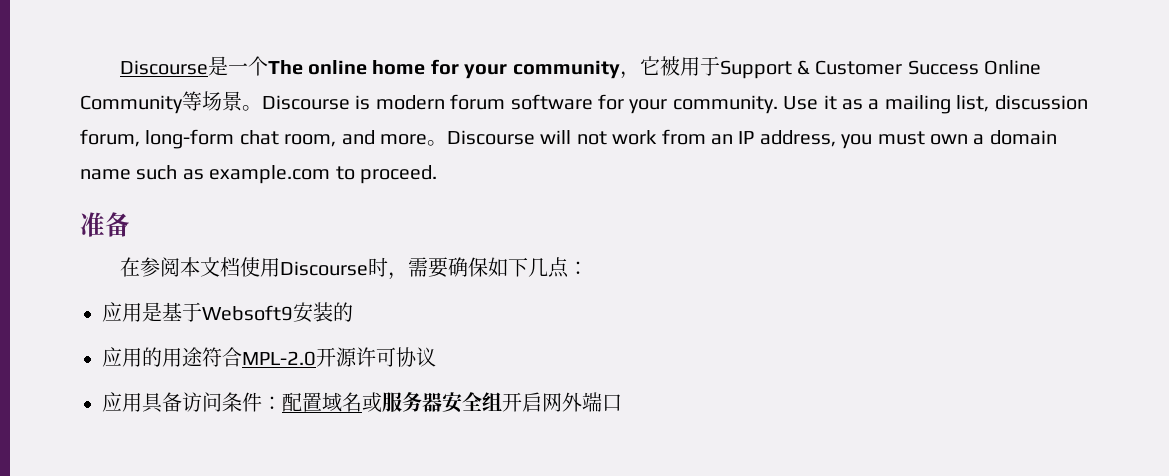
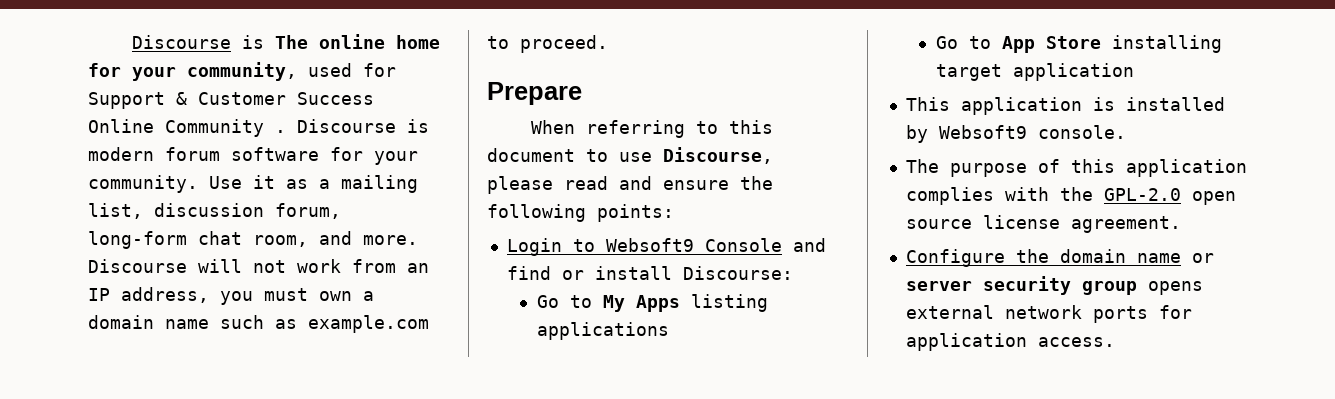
[119,56,268,76] Discourse是一个 -> [131,35,264,49] Discourse is
[512,56,720,79] community，它被用于 -> [187,62,396,81] community, used for
[182,91,262,111] 等场景。 -> [275,130,286,133] .
[380,134,447,146] more。 -> [363,235,418,245] more.
[80,212,130,237] [119,257,588,280] [102,302,353,323] [102,347,436,367] [102,392,622,413] 准备 // 在参阅本文档使用Discourse时，需要确保如下几点： // 应用是基于Websoft9安装的 // 应用的用途符合MPL-2.0开源许可协议 // 应用具备访问条件：配置域名或服务器安全组开启网外端口 -> [487,82,582,105] [530,120,773,138] [487,147,773,164] [487,176,773,194] [487,204,674,222] [506,238,826,256] [506,266,793,280] [536,294,768,312] [536,322,669,340] [935,35,1222,53] [935,63,1134,81] [905,97,1225,115] [905,125,1126,143] [905,159,1247,177] [905,187,1236,205] [905,215,1181,233] [905,249,1214,267] [905,276,1203,295] [905,305,1192,323] [905,333,1115,351] Prepare // When referring to this document to use Discourse, please read and ensure the following points: // Login to Websoft9 Console and find or install Discourse: // Go to My Apps listing applications // Go to App Store installing target application // This application is installed by Websoft9 console. // The purpose of this application complies with the GPL-2.0 open source license agreement. // Configure the domain name or server security group opens external network ports for application access.

